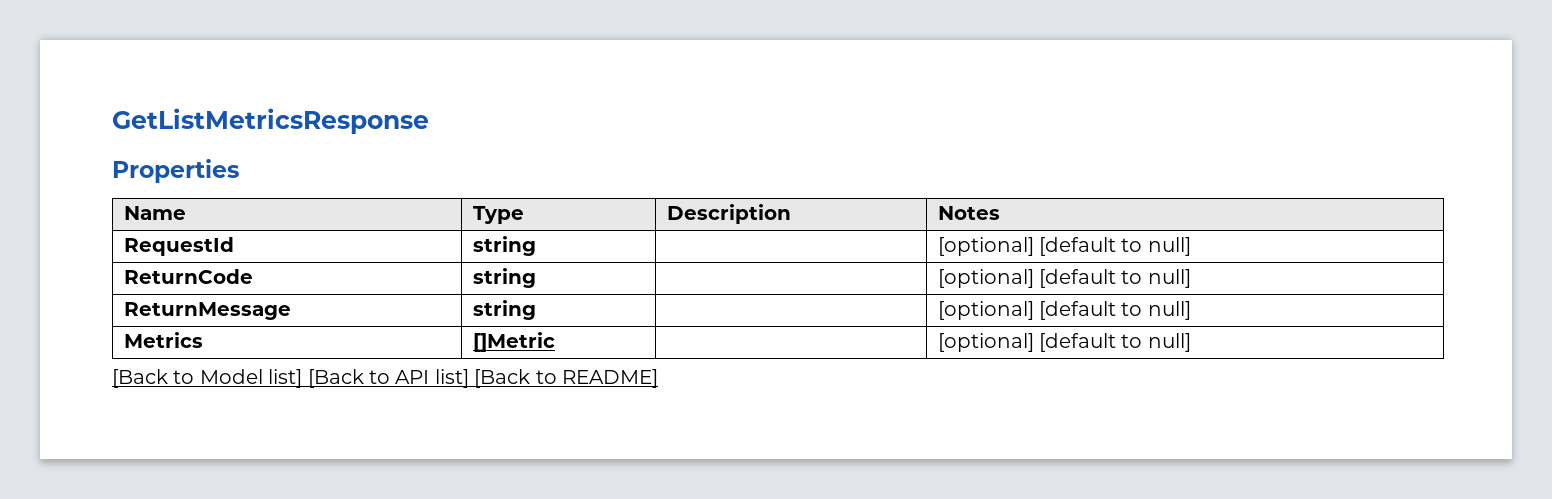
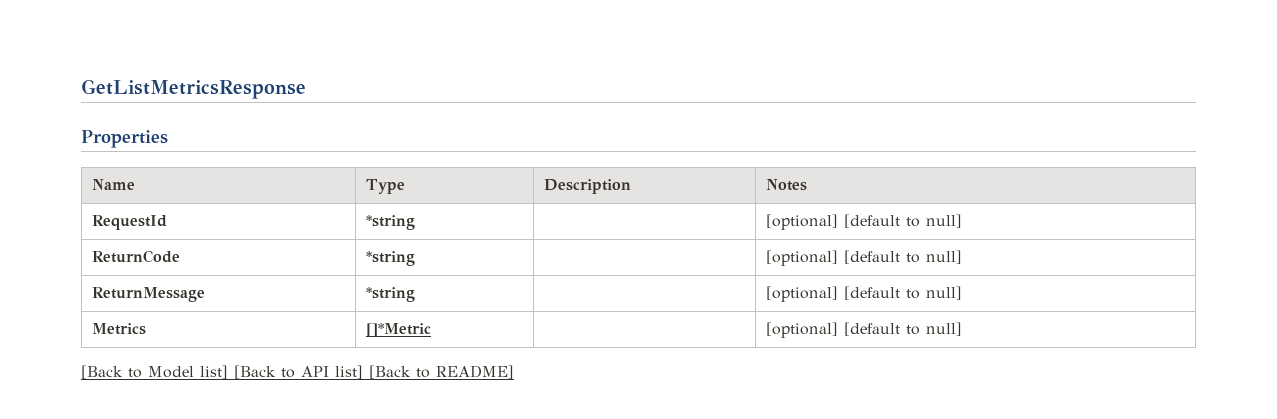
[472,236,536,256] string -> [366,215,416,230] *string
[472,268,536,288] string -> [366,251,416,266] *string
[472,300,536,320] string -> [366,287,416,302] *string
[472,332,555,352] []Metric -> [366,323,432,337] []*Metric

